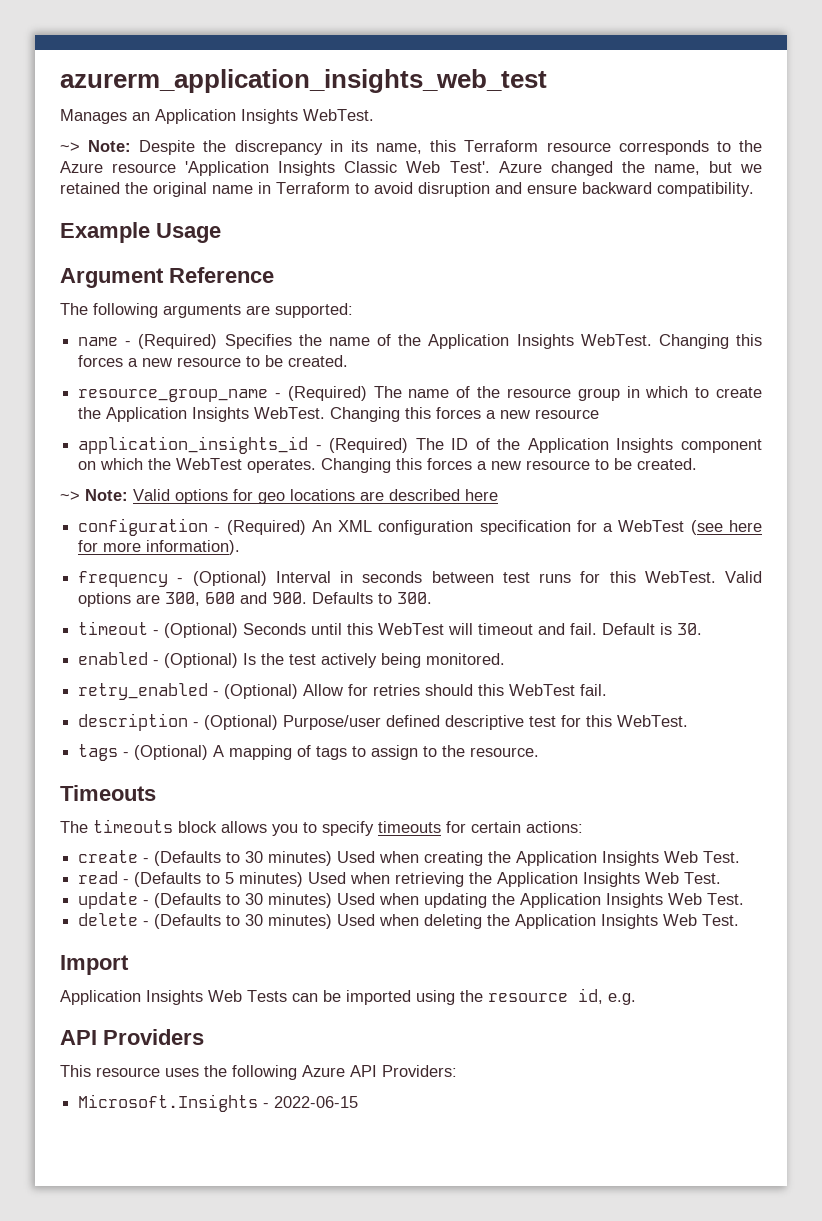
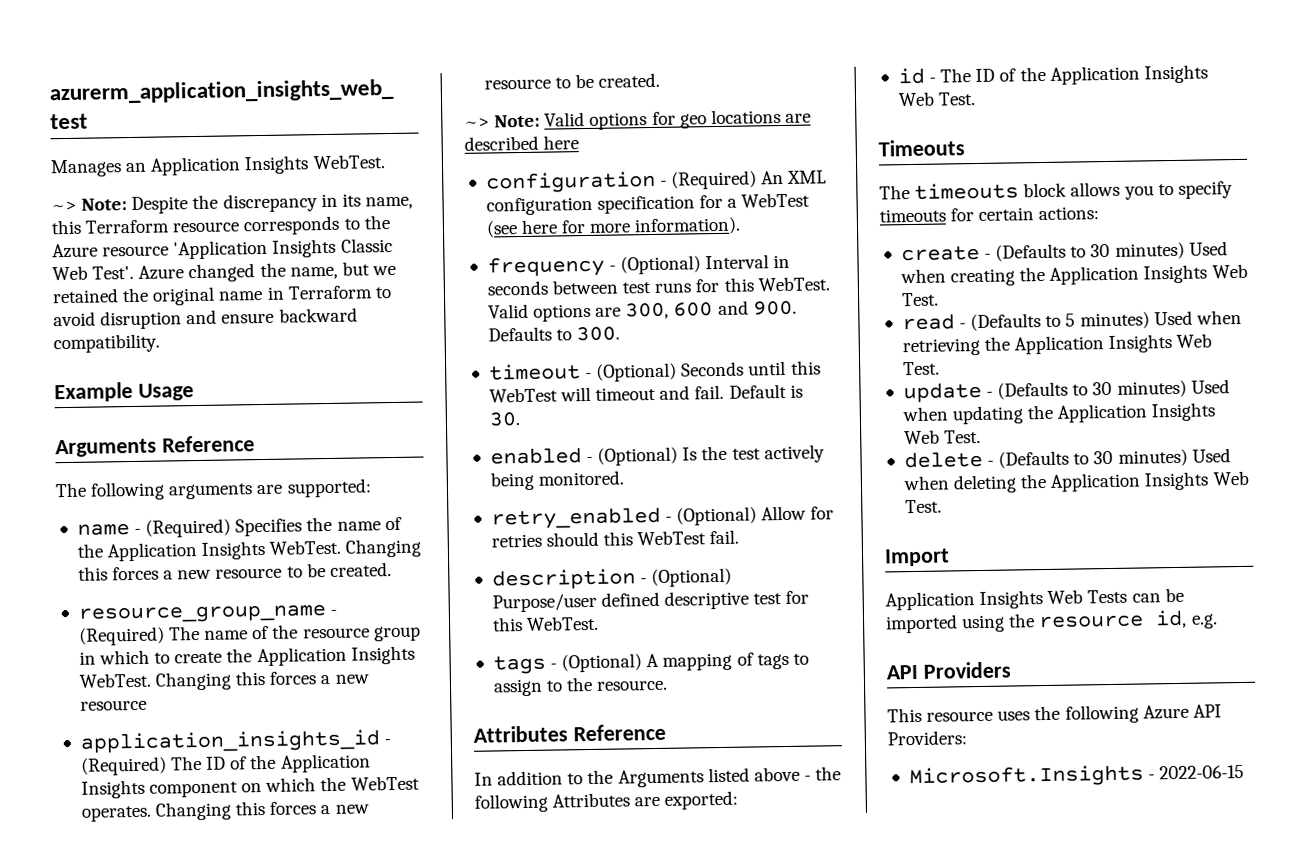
[60,268,164,288] Argument -> [55,438,157,458] Arguments
(540, 752) none -> [473,723,666,743] [474,766,842,788] [474,790,739,813] [897,64,1208,85] [897,91,977,107] // Attributes Reference // In addition to the Arguments listed above - the following Attributes are exported: // id - The ID of the Application Insights Web Test.

